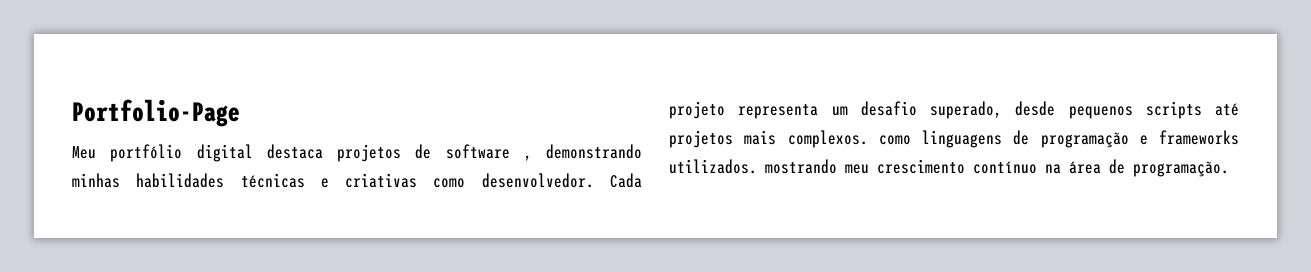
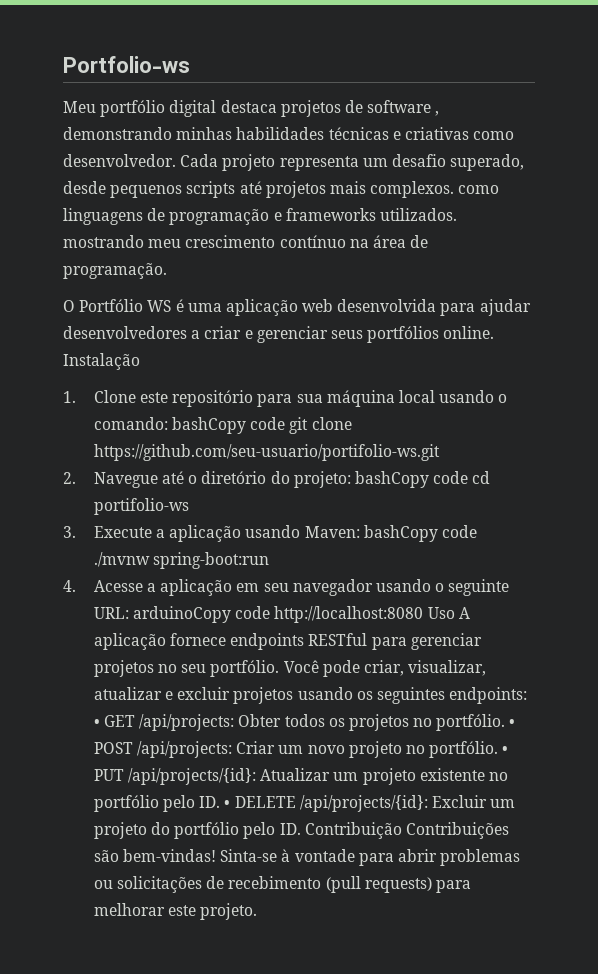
[72,99,240,127] Portfolio-Page -> [63,56,190,73] Portfolio-ws
(1229, 169) none -> [63,299,531,316] [63,326,495,343] [63,353,140,370] [63,390,508,407] [93,417,352,434] [93,444,440,461] [63,471,491,488] [93,498,189,515] [63,525,477,542] [93,552,269,569] [63,579,510,596] [93,606,470,623] [93,633,482,650] [93,660,487,677] [93,687,528,704] [93,714,516,731] [93,741,509,758] [93,768,508,785] [93,795,516,812] [93,822,509,839] [93,849,521,866] [93,876,471,893] [93,903,258,920] // O Portfólio WS é uma aplicação web desenvolvida para ajudar desenvolvedores a criar e gerenciar seus portfólios online. Instalação // 1. Clone este repositório para sua máquina local usando o comando: bashCopy code git clone https://github.com/seu-usuario/portifolio-ws.git // 2. Navegue até o diretório do projeto: bashCopy code cd portifolio-ws // 3. Execute a aplicação usando Maven: bashCopy code ./mvnw spring-boot:run // 4. Acesse a aplicação em seu navegador usando o seguinte URL: arduinoCopy code http://localhost:8080 Uso A aplicação fornece endpoints RESTful para gerenciar projetos no seu portfólio. Você pode criar, visualizar, atualizar e excluir projetos usando os seguintes endpoints: • GET /api/projects: Obter todos os projetos no portfólio. • POST /api/projects: Criar um novo projeto no portfólio. • PUT /api/projects/{id}: Atualizar um projeto existente no portfólio pelo ID. • DELETE /api/projects/{id}: Excluir um projeto do portfólio pelo ID. Contribuição Contribuições são bem-vindas! Sinta-se à vontade para abrir problemas ou solicitações de recebimento (pull requests) para melhorar este projeto.

